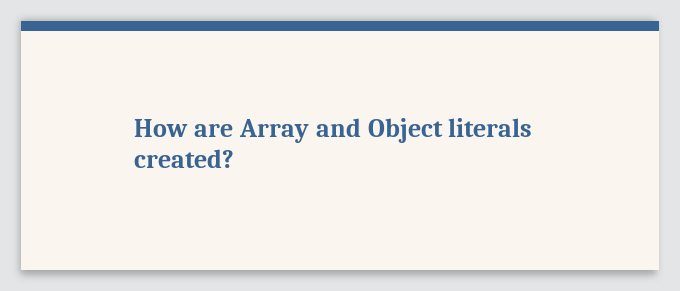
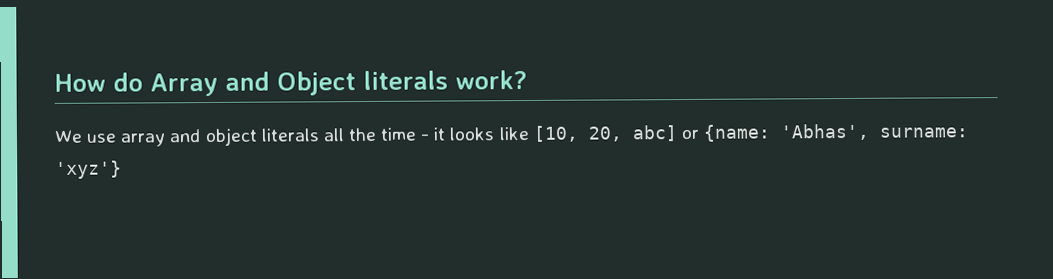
[193,123,233,137] are -> [113,72,143,92] do
[134,149,234,168] created? -> [455,69,528,90] [54,123,968,147] [55,160,122,179] work? // We use array and object literals all the time - it looks like [10, 20, abc] or {name: 'Abhas', surname: 'xyz'}

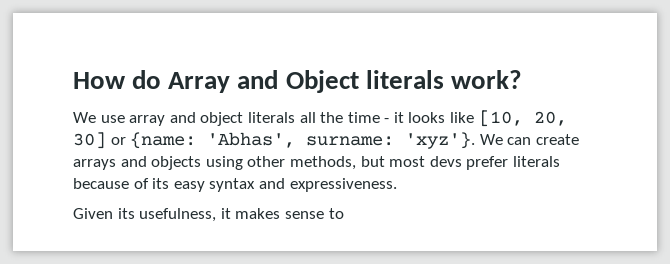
[631,125,678,142] abc] -> [73,132,106,149] 30]
[55,160,122,179] 'xyz'} -> [405,132,579,149] [73,156,560,170] [73,178,397,192] [73,208,344,222] 'xyz'}. We can create arrays and objects using other methods, but most devs prefer literals because of its easy syntax and expressiveness. // Given its usefulness, it makes sense to

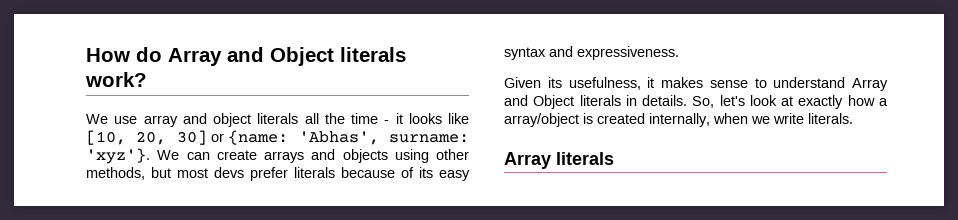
(344, 213) none -> [773,77,888,91] [504,95,888,109] [504,113,853,127] [504,152,614,169] understand Array and Object literals in details. So, let's look at exactly how a array/object is created internally, when we write literals. // Array literals

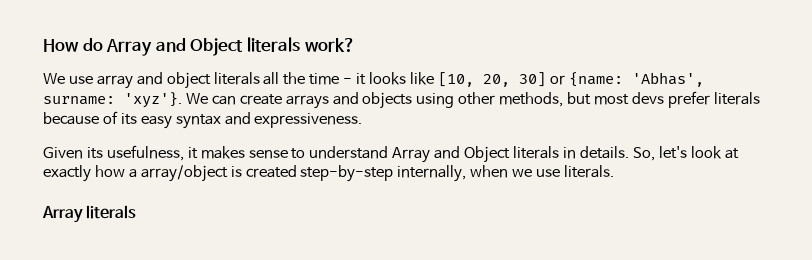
(645, 118) none -> [300,165,394,182] step-by-step
[773,113,804,124] write -> [536,169,561,177] use

